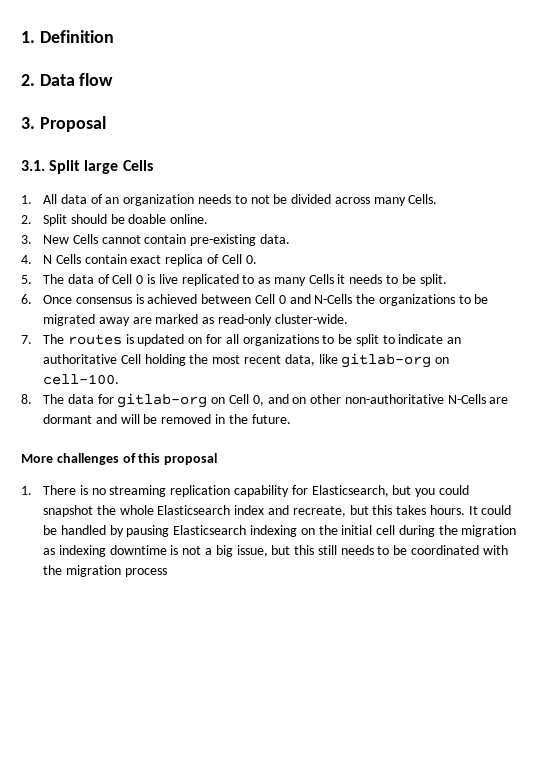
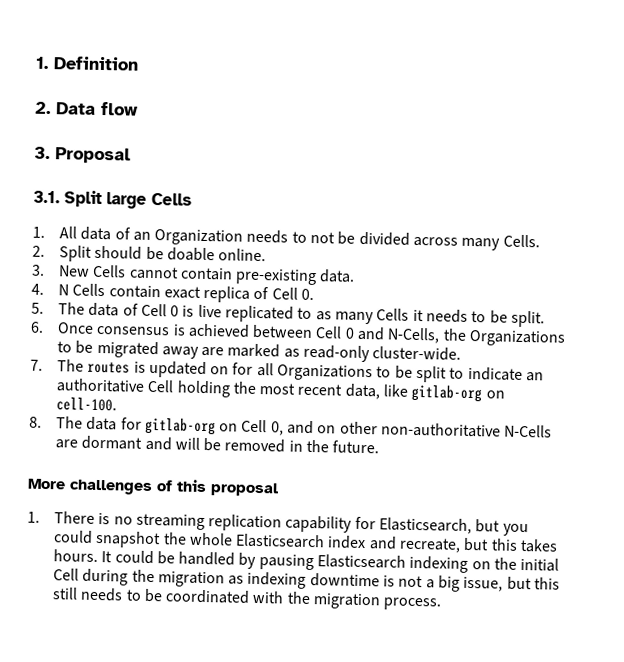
[123,194,195,206] organization -> [154,229,244,246] Organization
[314,294,455,306] N-Cells the organizations -> [387,327,567,347] N-Cells, the Organizations
[242,334,319,346] organizations -> [277,364,374,382] Organizations
[376,525,396,535] cell -> [52,568,79,581] Cell
[124,568,167,577] process -> [383,597,442,611] process.

